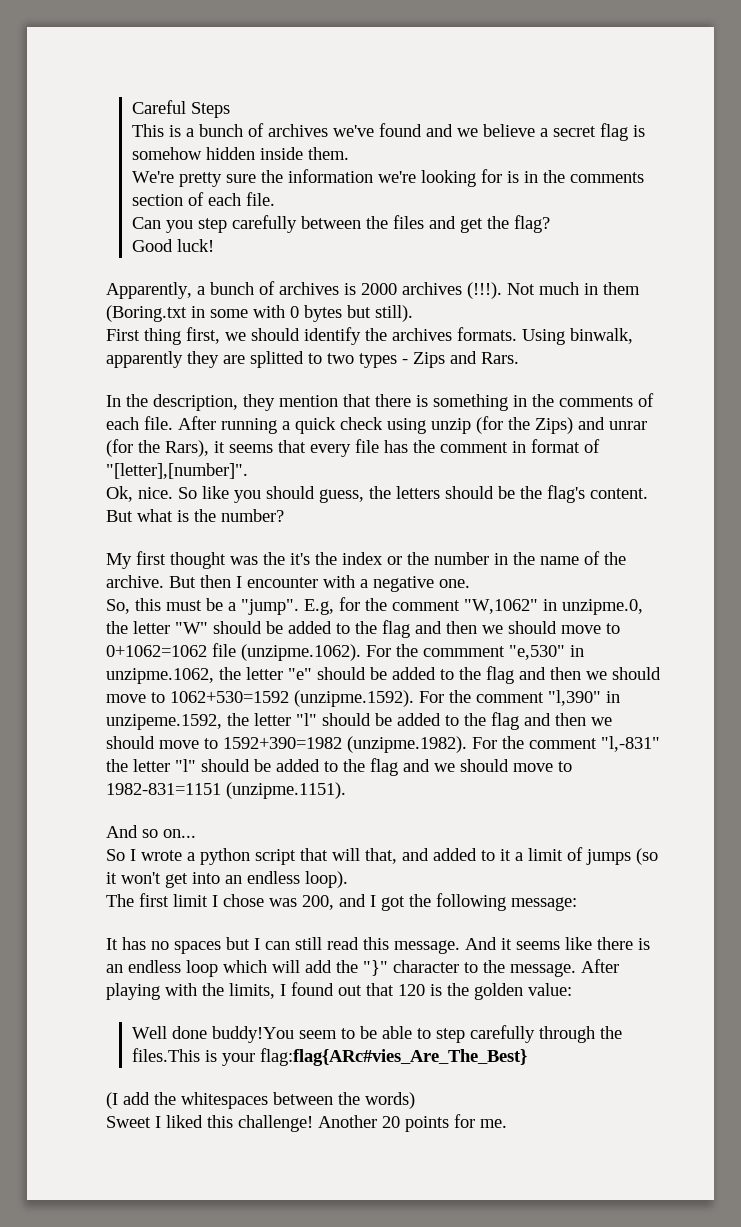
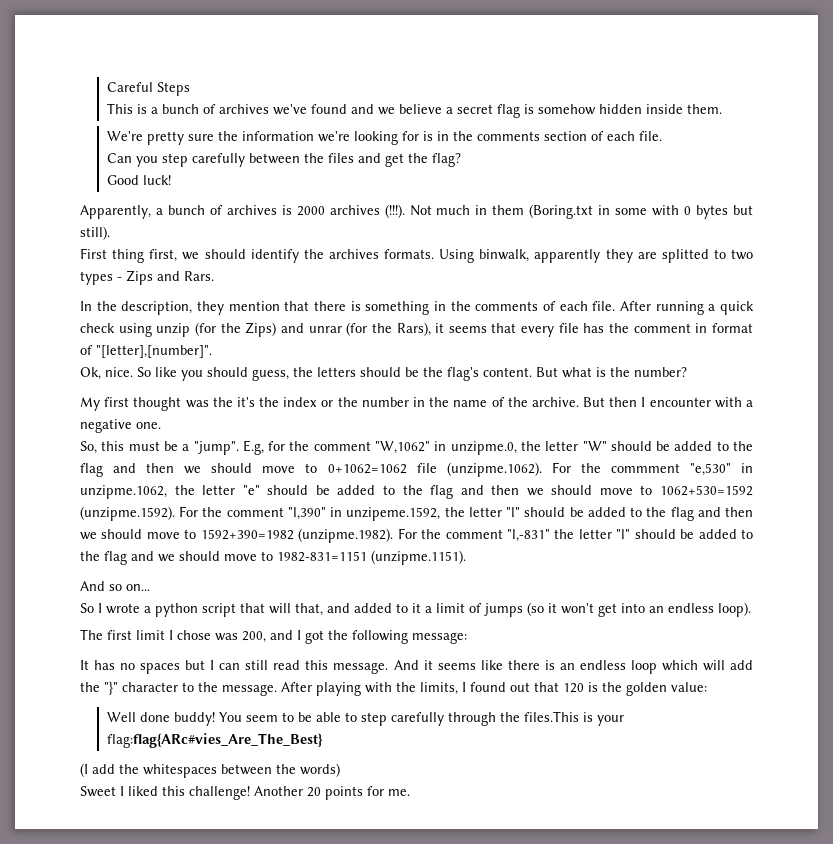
[212,1026,295,1043] buddy!You -> [173,712,242,726] buddy! You

